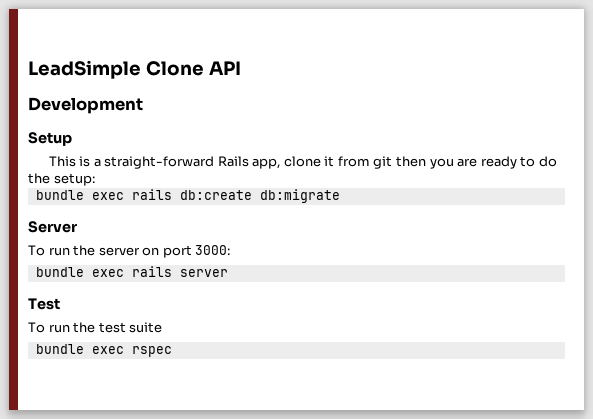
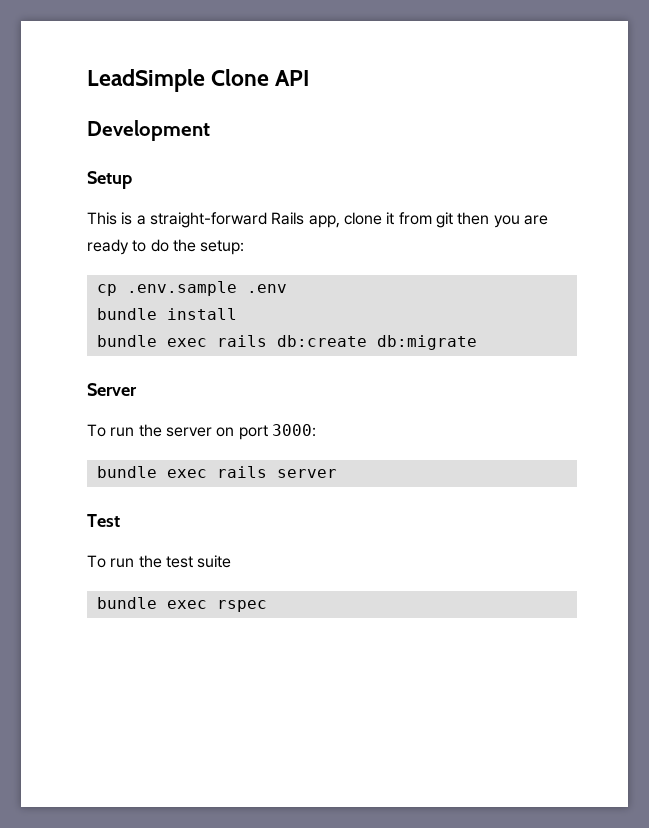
(95, 179) none -> [96,281,287,296] [96,308,237,320] // cp .env.sample .env // bundle install

